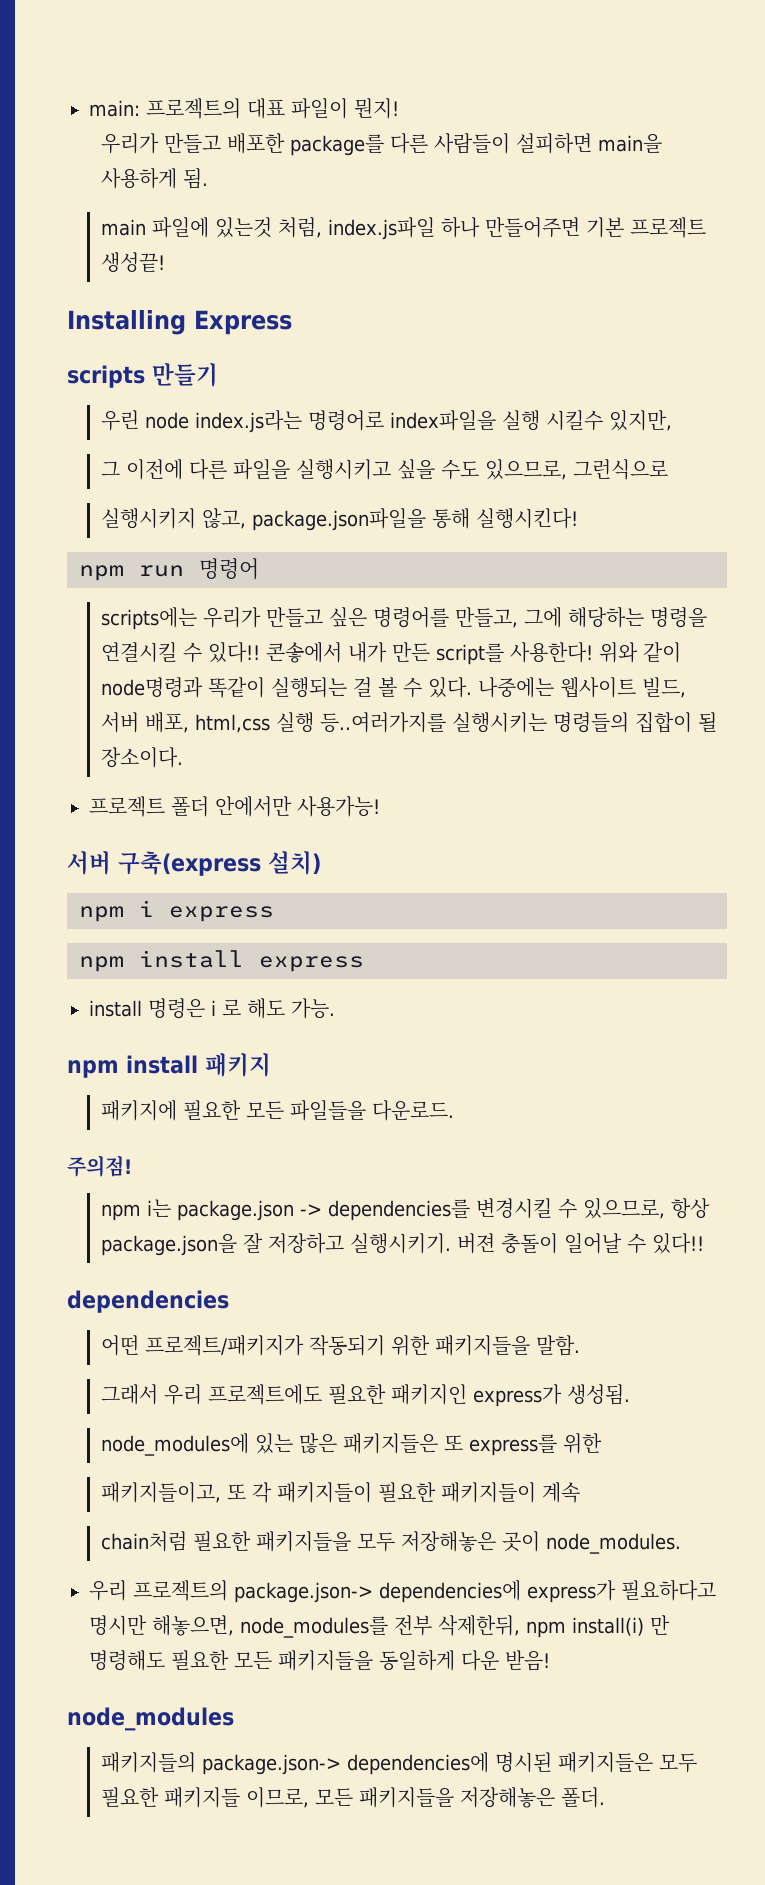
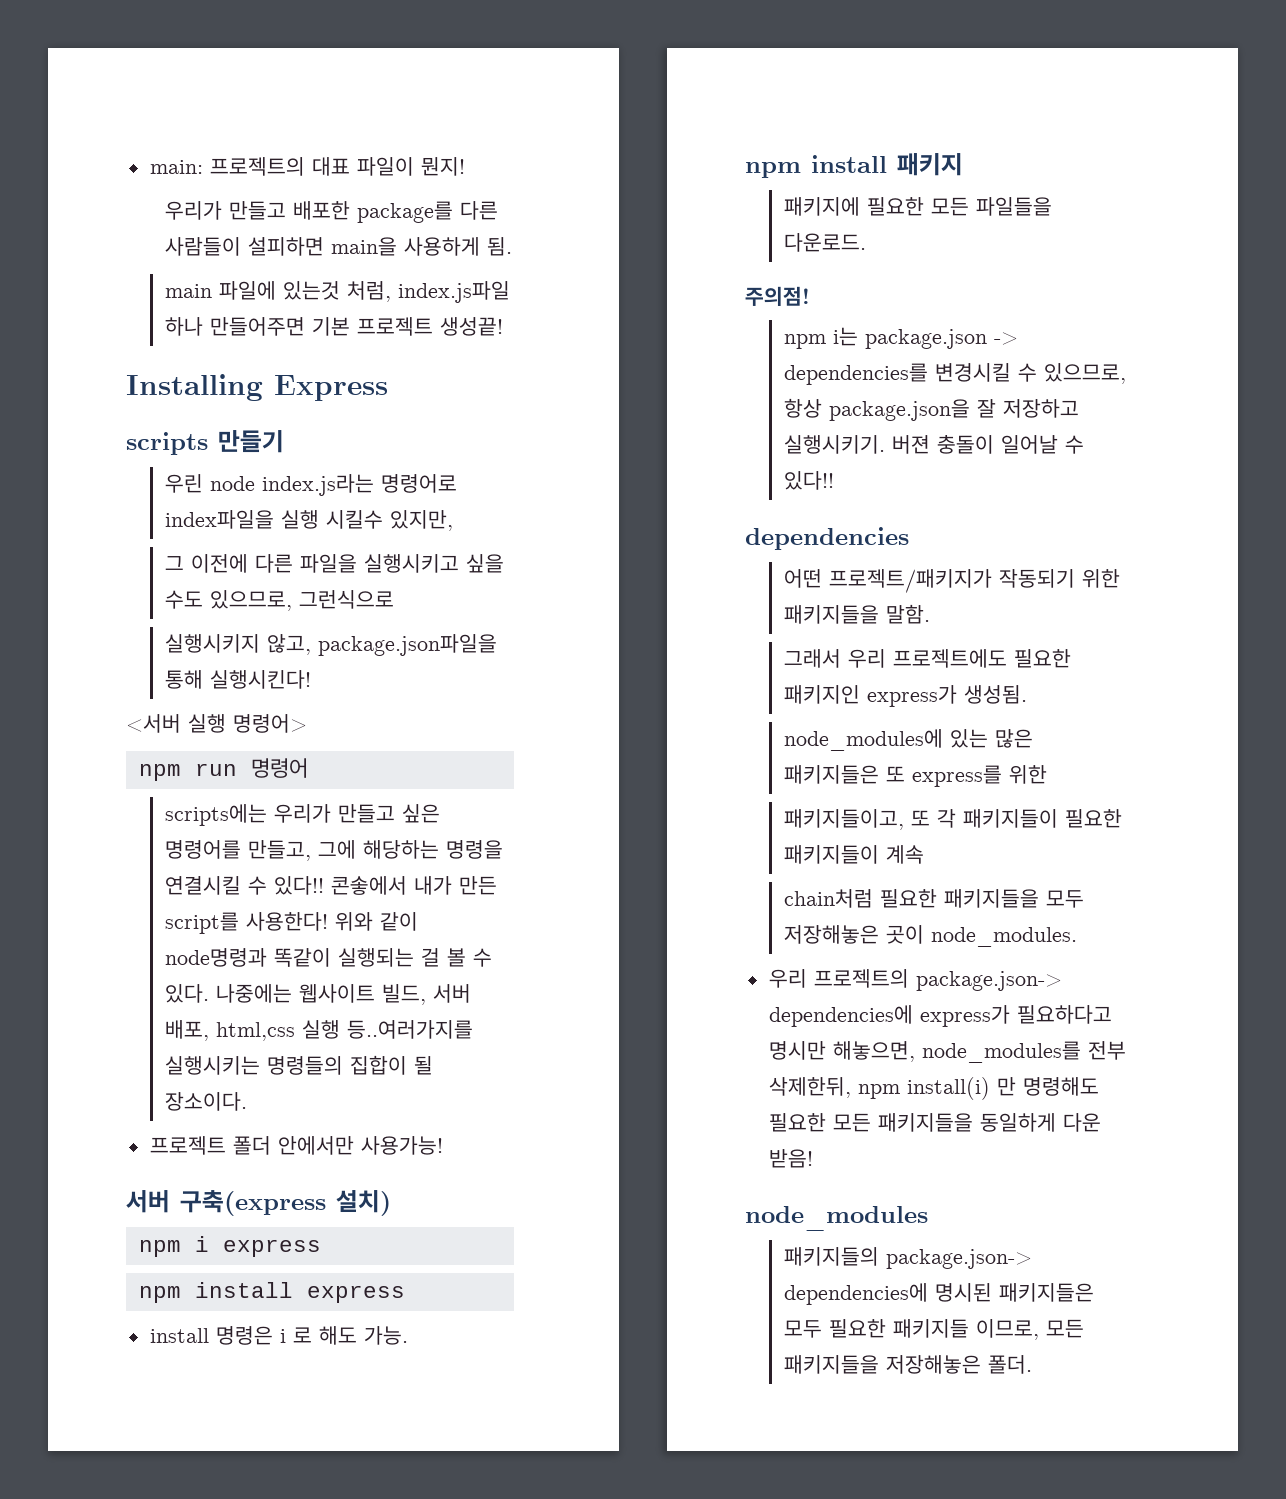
(578, 518) none -> [126,714,307,733] // <서버 실행 명령어>

